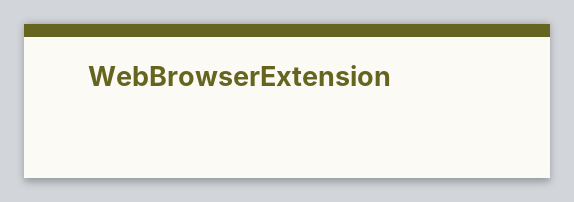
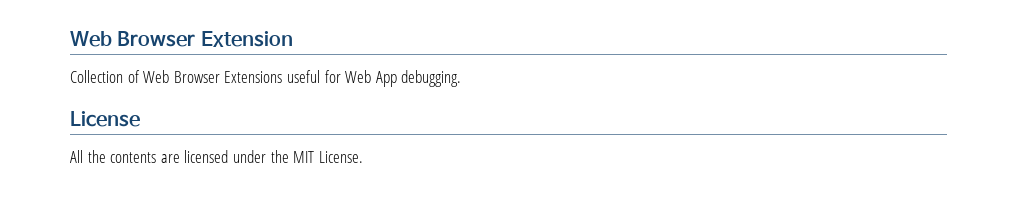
[88,65,391,86] WebBrowserExtension -> [70,31,293,47] [70,70,462,87] [70,111,140,127] [70,150,363,163] Web Browser Extension // Collection of Web Browser Extensions useful for Web App debugging. // License // All the contents are licensed under the MIT License.

